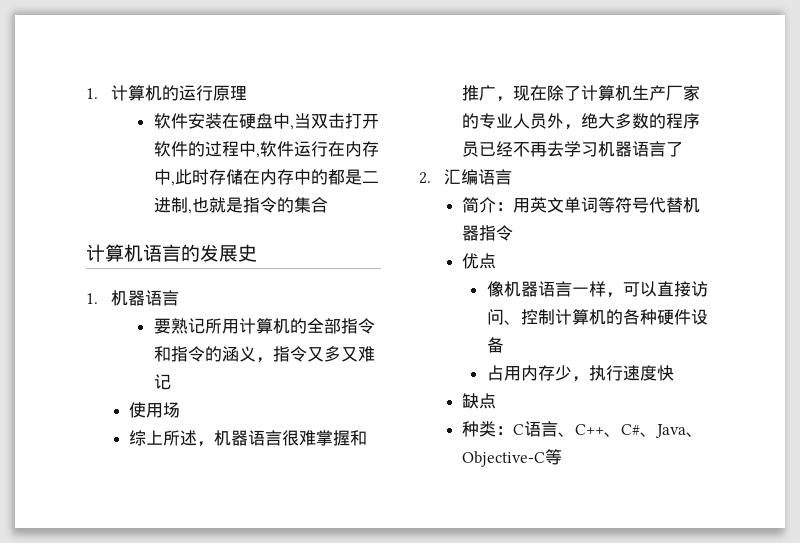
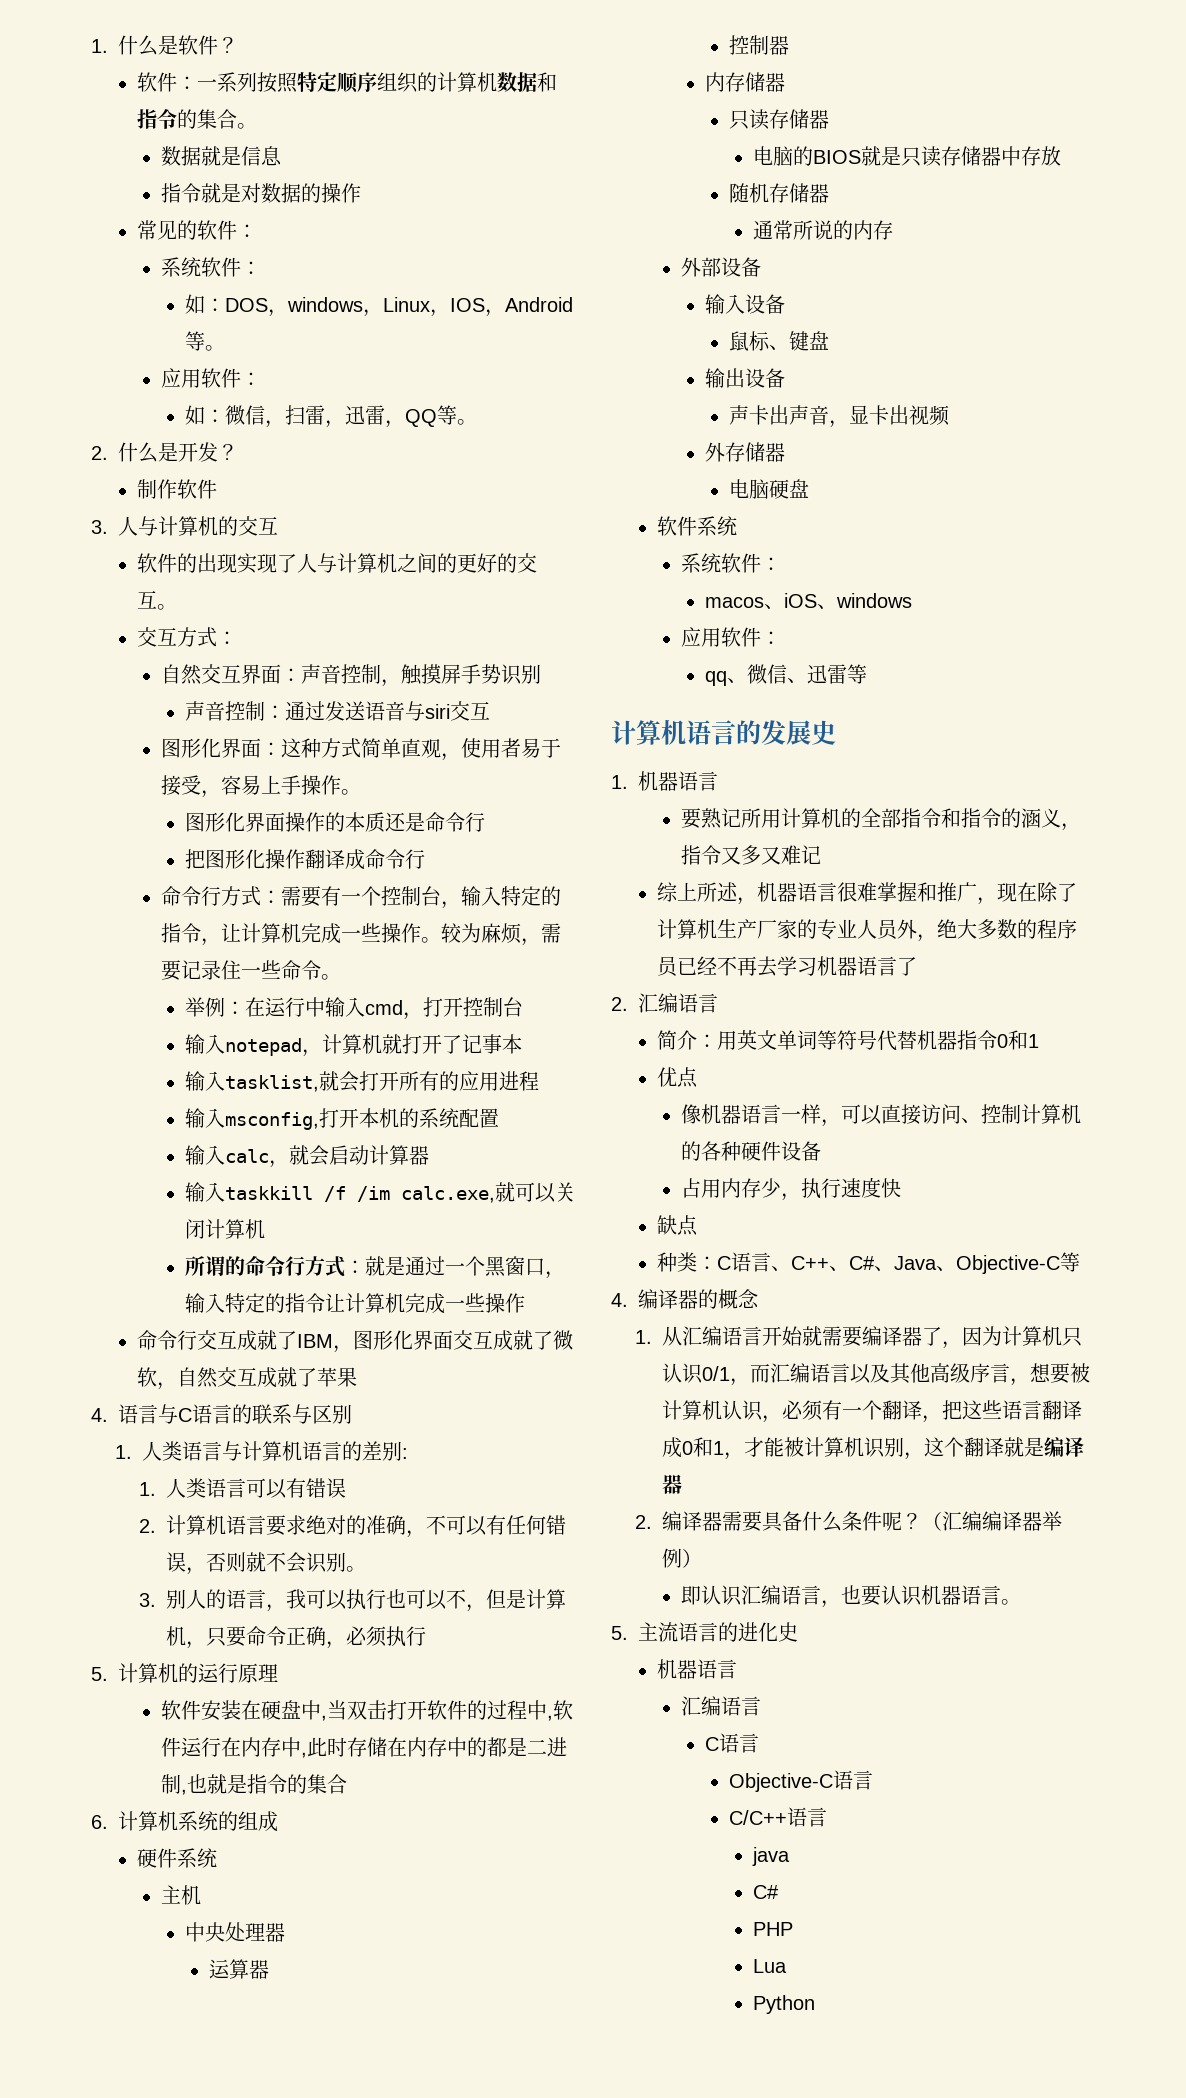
[86,88,98,99] 1. -> [91,35,238,56] [136,72,557,93] [136,109,257,129] [160,146,282,166] [160,183,361,203] [136,220,257,240] [160,257,261,277] [184,294,573,317] [184,331,225,351] [160,368,261,388] [184,405,477,428] [91,442,238,463] [136,479,217,499] [91,516,278,536] [136,553,537,574] [136,591,177,610] [136,627,237,647] [160,664,541,687] [184,701,490,721] [160,738,561,761] [160,775,361,798] [184,812,485,832] [184,849,425,870] [160,886,561,909] [160,923,561,946] [160,960,341,981] [184,997,523,1020] [184,1034,522,1057] [184,1071,539,1092] [184,1108,499,1130] [184,1145,429,1168] [184,1182,575,1203] [184,1219,265,1239] [184,1256,565,1279] [184,1293,525,1314] [136,1330,573,1353] [136,1367,357,1390] [91,1404,352,1424] [114,1441,408,1461] [138,1478,346,1499] [138,1515,566,1538] [165,1552,366,1575] [138,1589,566,1612] [165,1626,426,1649] [91,1667,108,1681] 1.什么是软件？ // 软件：一系列按照特定顺序组织的计算机数据和指令的集合。 // 数据就是信息 // 指令就是对数据的操作 // 常见的软件： // 系统软件： // 如：DOS，windows，Linux，IOS，Android等。 // 应用软件： // 如：微信，扫雷，迅雷，QQ等。 // 2.什么是开发？ // 制作软件 // 3.人与计算机的交互 // 软件的出现实现了人与计算机之间的更好的交互。 // 交互方式： // 自然交互界面：声音控制，触摸屏手势识别 // 声音控制：通过发送语音与siri交互 // 图形化界面：这种方式简单直观，使用者易于接受，容易上手操作。 // 图形化界面操作的本质还是命令行 // 把图形化操作翻译成命令行 // 命令行方式：需要有一个控制台，输入特定的指令，让计算机完成一些操作。较为麻烦，需要记录住一些命令。 // 举例：在运行中输入cmd，打开控制台 // 输入notepad，计算机就打开了记事本 // 输入tasklist,就会打开所有的应用进程 // 输入msconfig,打开本机的系统配置 // 输入calc，就会启动计算器 // 输入taskkill /f /im calc.exe,就可以关闭计算机 // 所谓的命令行方式：就是通过一个黑窗口，输入特定的指令让计算机完成一些操作 // 命令行交互成就了IBM，图形化界面交互成就了微软，自然交互成就了苹果 // 4.语言与C语言的联系与区别 // 1.人类语言与计算机语言的差别: // 1.人类语言可以有错误 // 2.计算机语言要求绝对的准确，不可以有任何错误，否则就不会识别。 // 3.别人的语言，我可以执行也可以不，但是计算机，只要命令正确，必须执行 // 5.
(328, 205) none -> [91,1811,278,1832] [136,1848,217,1868] [160,1885,201,1905] [184,1922,285,1942] [208,1959,269,1979] [728,35,789,55] [704,72,785,92] [728,109,829,130] [752,146,1061,167] [728,183,829,203] [752,220,893,240] [680,257,761,277] [704,294,785,314] [728,331,829,351] [704,368,785,388] [728,405,950,428] [704,442,785,462] [728,479,809,499] [656,516,737,536] [680,553,781,573] [704,593,912,609] [680,627,781,647] [704,664,867,686] // 6.计算机系统的组成 // 硬件系统 // 主机 // 中央处理器 // 运算器 // 控制器 // 内存储器 // 只读存储器 // 电脑的BIOS就是只读存储器中存放 // 随机存储器 // 通常所说的内存 // 外部设备 // 输入设备 // 鼠标、键盘 // 输出设备 // 声卡出声音，显卡出视频 // 外存储器 // 电脑硬盘 // 软件系统 // 系统软件： // macos、iOS、windows // 应用软件： // qq、微信、迅雷等
[129,402,181,418] // 使用场 -> (821, 854) none
(514, 233) none -> [996,1030,1039,1050] 0和1
(563, 457) none -> [611,1289,759,1309] [634,1326,1082,1349] [661,1363,1090,1386] [661,1400,1082,1423] [661,1437,1084,1460] [661,1474,682,1494] [634,1511,1062,1532] [661,1548,702,1568] [680,1585,1021,1608] [611,1622,798,1642] [656,1659,737,1679] [680,1696,761,1716] [704,1733,759,1753] [728,1770,873,1792] [728,1807,827,1827] [751,1847,790,1866] [752,1885,779,1899] [752,1922,793,1936] [752,1959,787,1973] [752,1995,815,2014] // 4.编译器的概念 // 1.从汇编语言开始就需要编译器了，因为计算机只认识0/1，而汇编语言以及其他高级序言，想要被计算机认识，必须有一个翻译，把这些语言翻译成0和1，才能被计算机识别，这个翻译就是编译器 // 2.编译器需要具备什么条件呢？（汇编编译器举例） // 即认识汇编语言，也要认识机器语言。 // 5.主流语言的进化史 // 机器语言 // 汇编语言 // C语言 // Objective-C语言 // C/C++语言 // java // C# // PHP // Lua // Python

